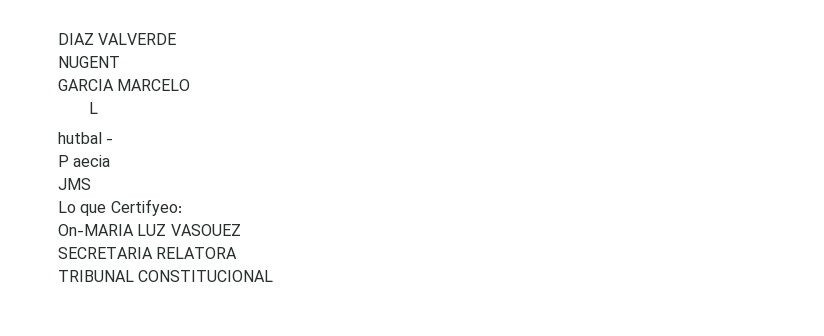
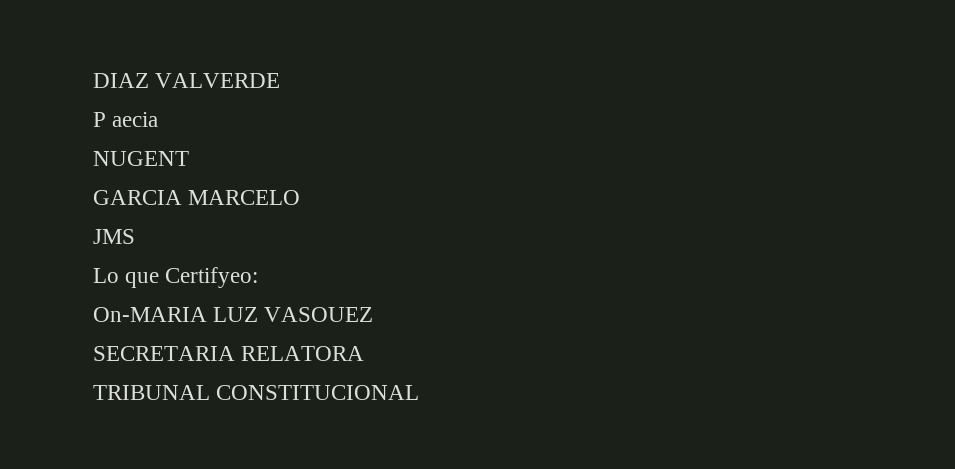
(177, 39) none -> [93,112,159,127] // P aecia
[89,102,99,114] [58,132,114,144] [58,155,111,167] // L // hutbal - // P aecia -> (301, 197) none

